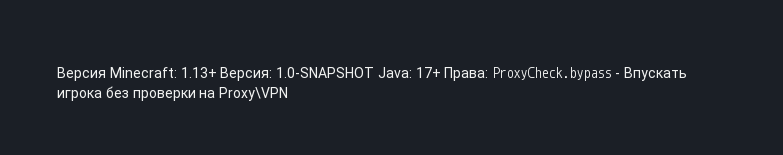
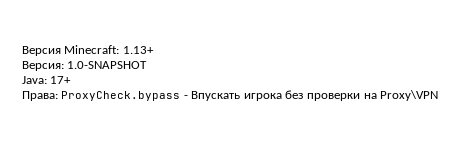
(217, 72) none -> (154, 50) //
(375, 72) none -> (148, 65) //
(441, 72) none -> (72, 80) //

